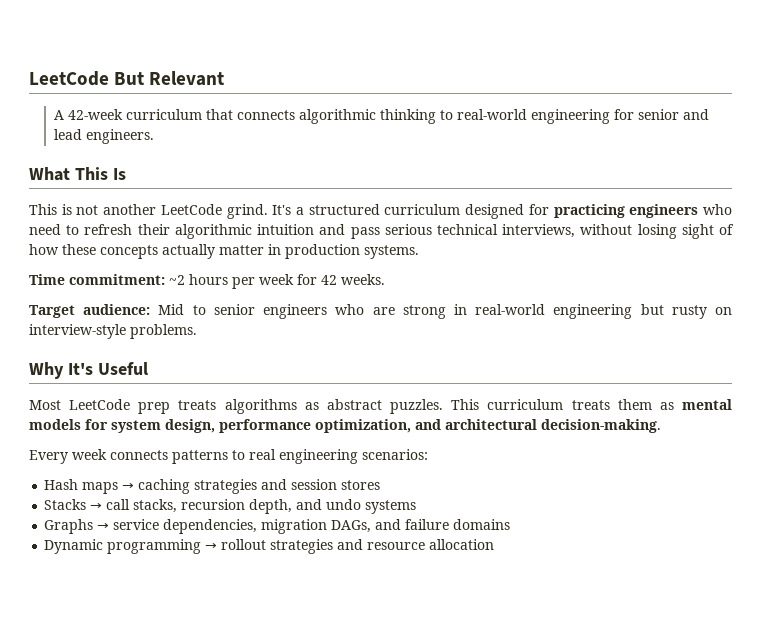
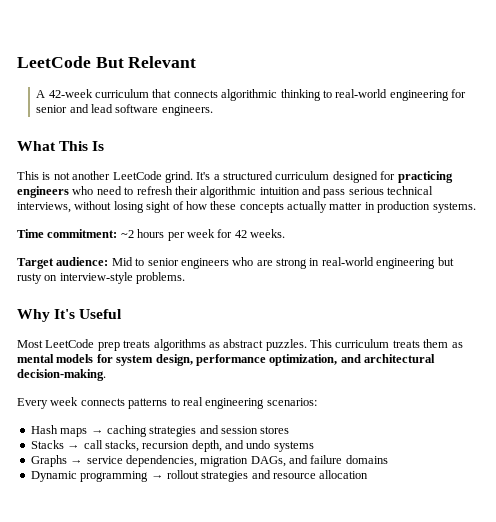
(83, 134) none -> [115,104,159,113] software

